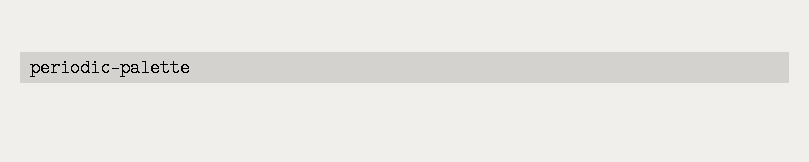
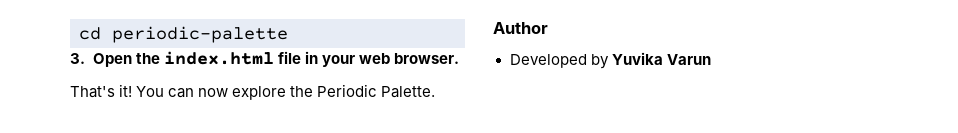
(29, 68) none -> [79,27,101,40] cd
(190, 68) none -> [70,51,459,67] [70,84,436,100] [493,22,548,34] [509,52,711,69] // 3. Open the index.html file in your web browser. // That's it! You can now explore the Periodic Palette. // Author // Developed by Yuvika Varun

